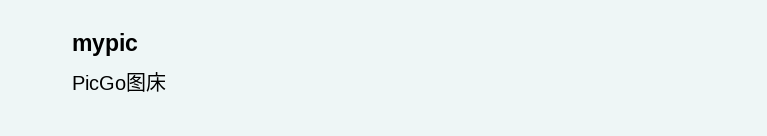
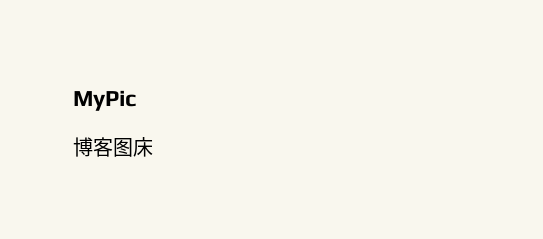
[72,33,138,56] [72,75,126,90] mypic // PicGo -> [73,90,136,111] [73,137,113,157] MyPic // 博客

